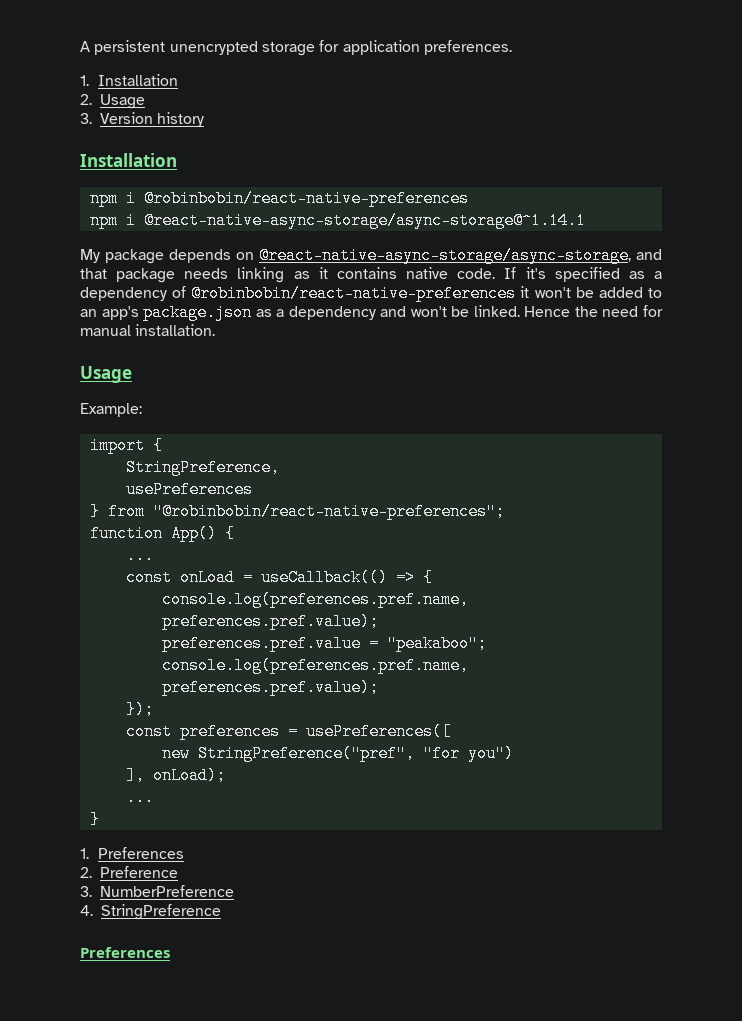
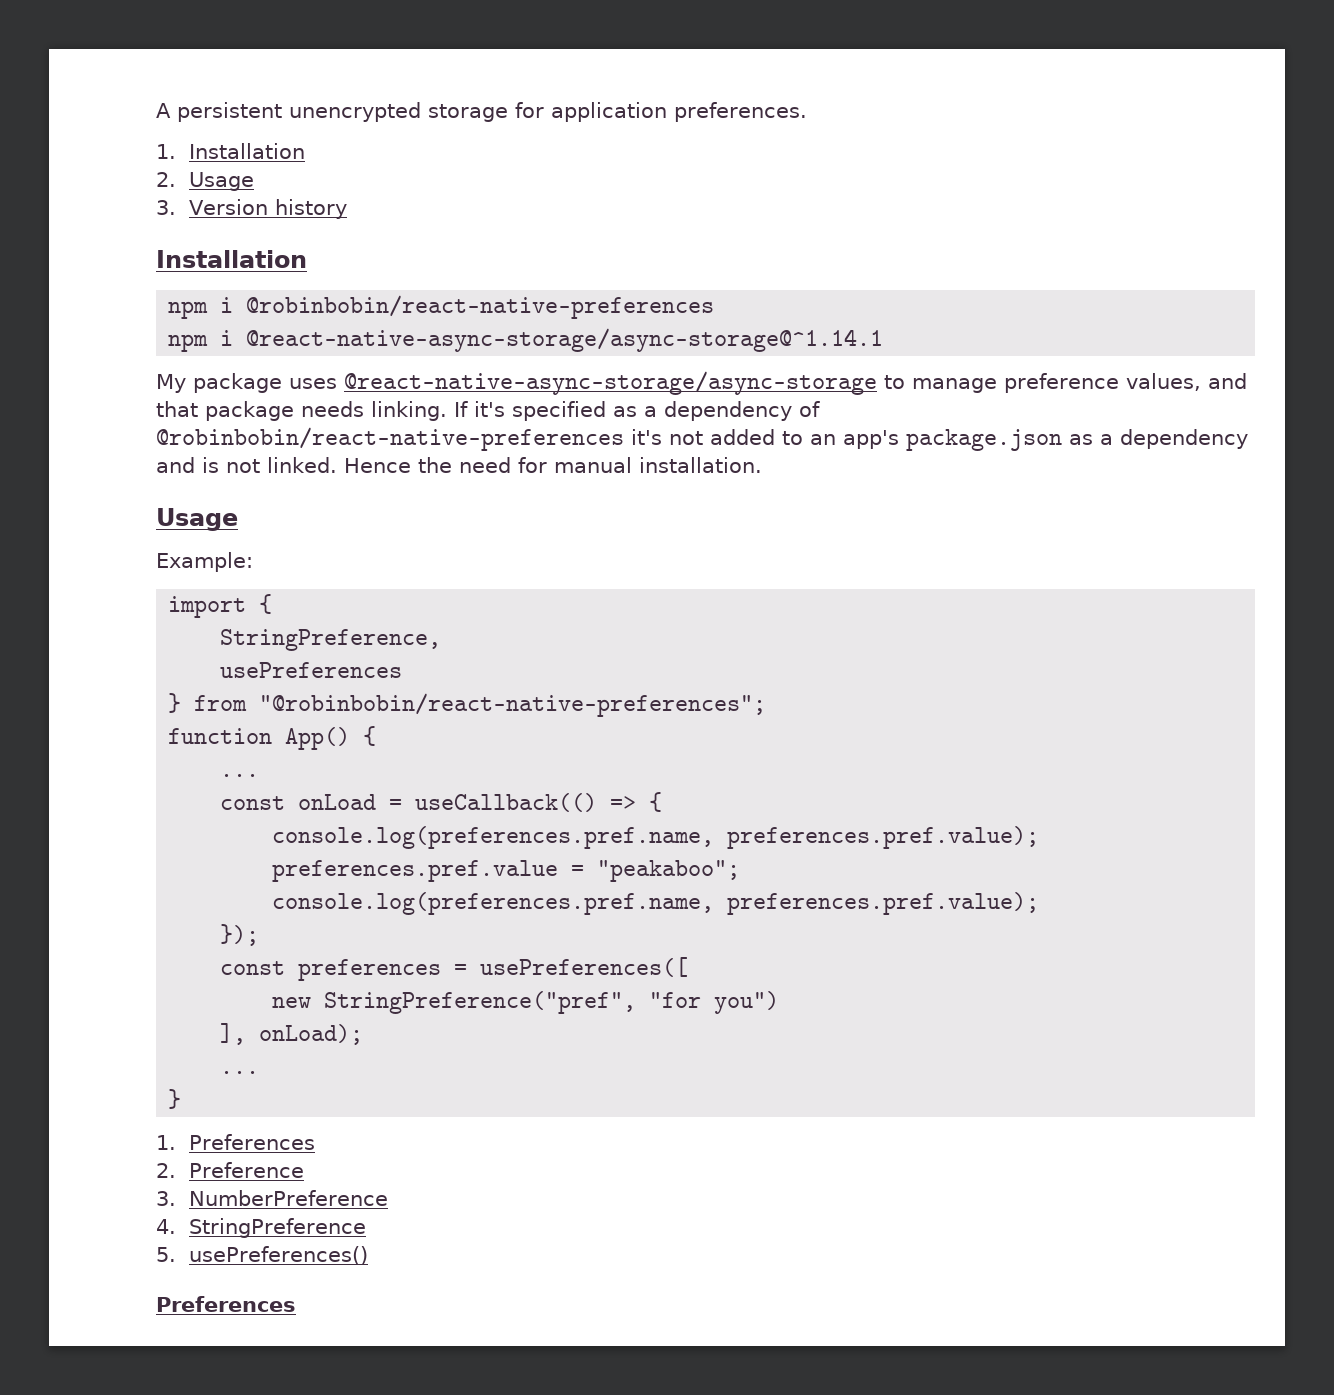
[169,247,662,264] [80,267,496,283] depends on @react-native-async-storage/async-storage, and that package needs linking as it contains native code. -> [289,371,1247,395] [156,401,447,421] uses @react-native-async-storage/async-storage to manage preference values, and that package needs linking.
[520,286,594,298] it won't be -> [631,429,703,445] it's not
[410,306,470,317] won't be -> [202,457,260,473] is not
(221, 912) none -> [156,1246,369,1265] // 5. usePreferences()

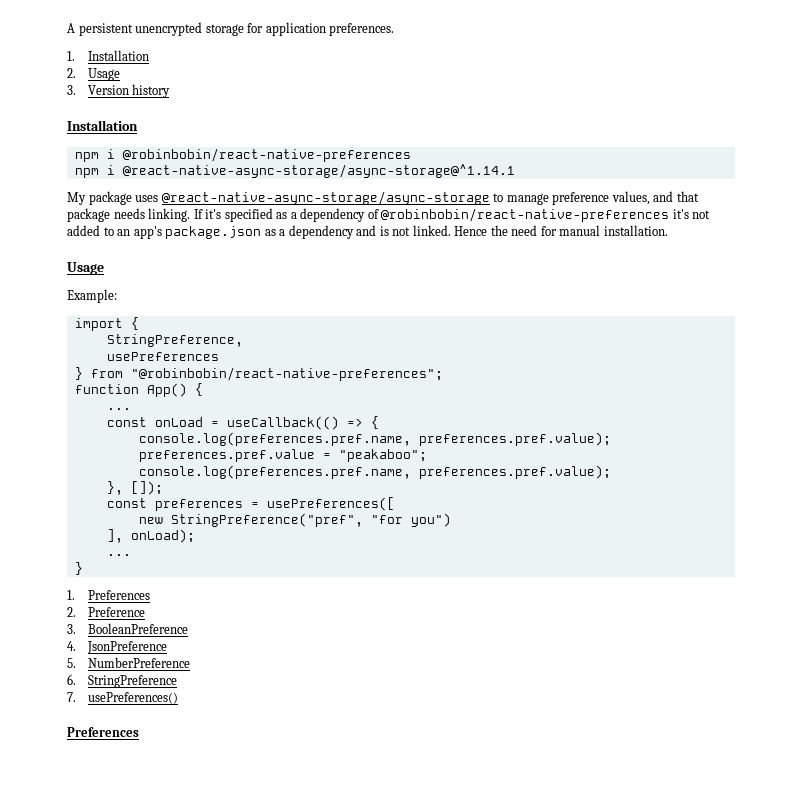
[220,924,260,946] }); -> [106,481,163,495] }, []);
(176, 1198) none -> [87,623,188,634] [67,641,167,654] [67,658,76,668] BooleanPreference // 4. JsonPreference // 5.
[156,1219,176,1234] 4. -> [67,674,76,685] 6.
[156,1247,176,1262] 5. -> [67,692,76,702] 7.

